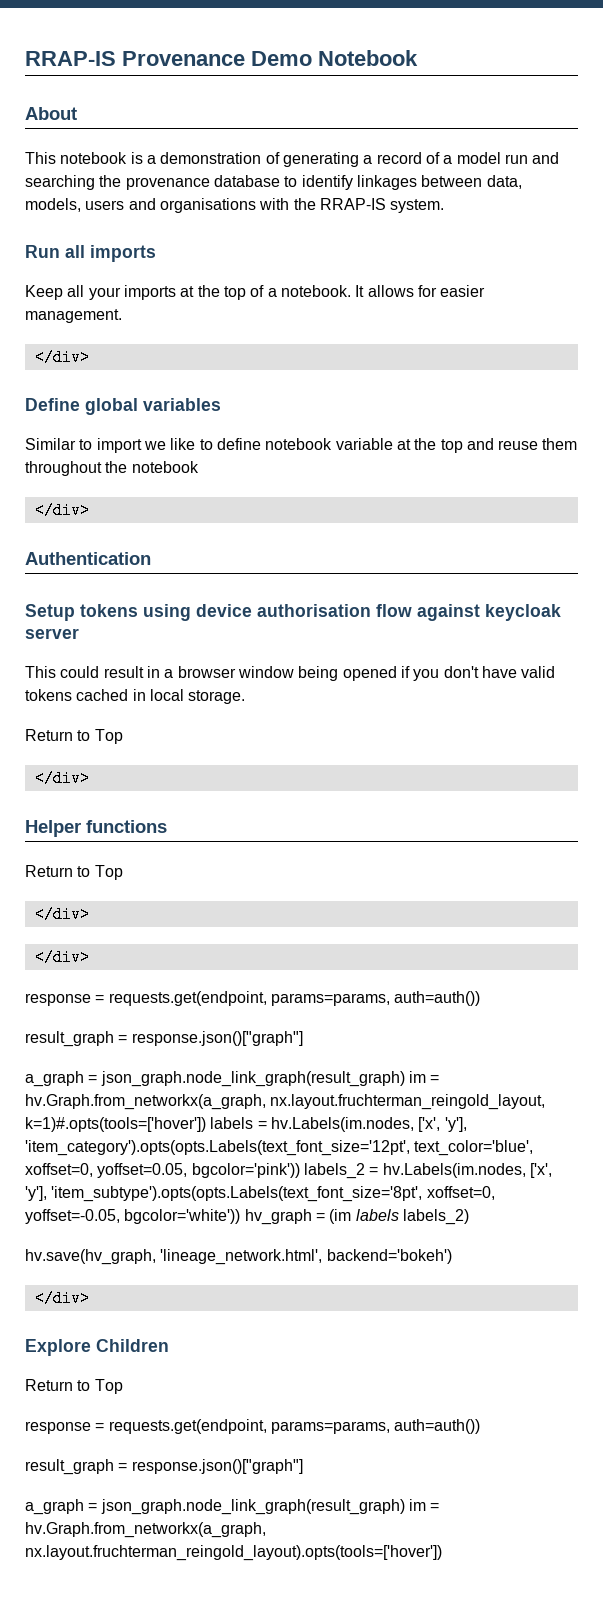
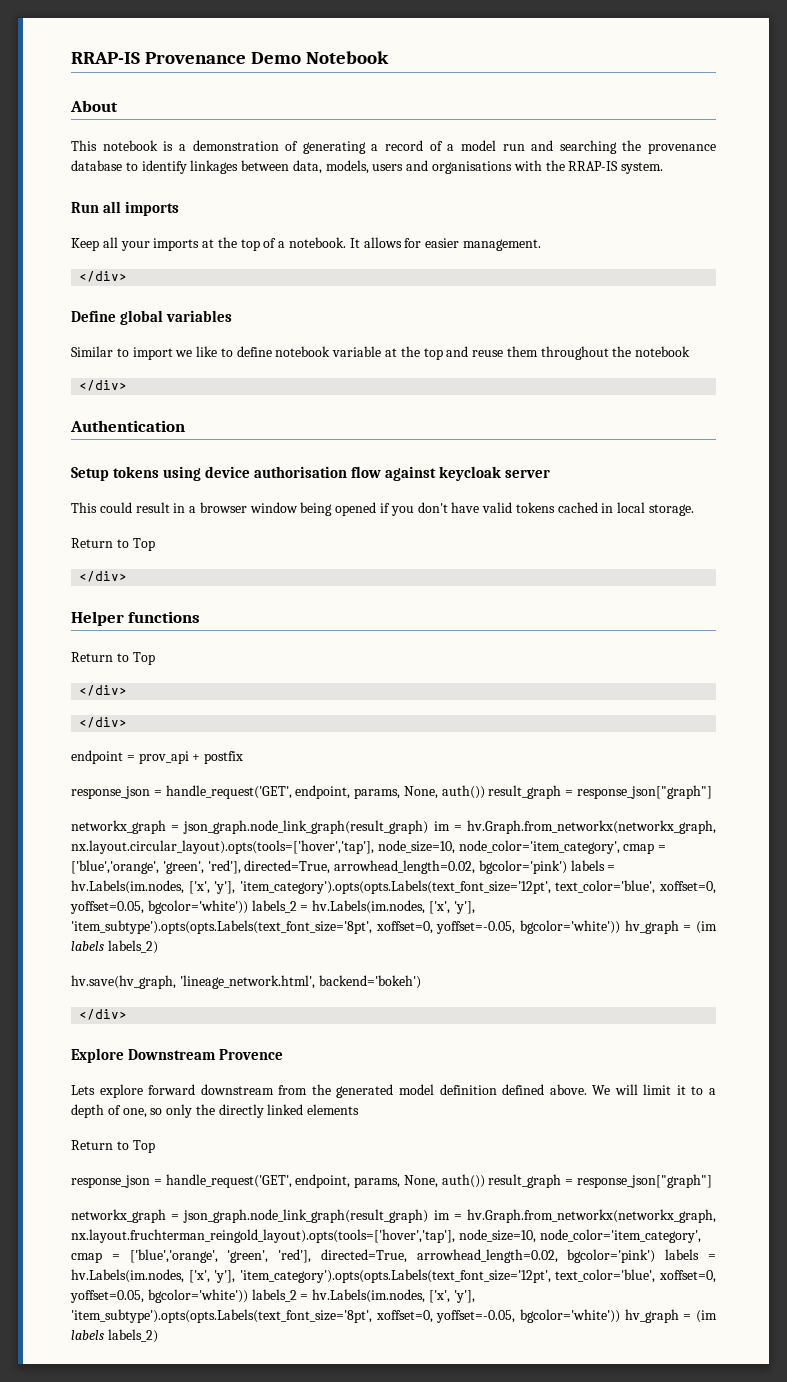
[25,991,481,1006] [25,1031,303,1047] [25,1071,440,1087] [25,1094,546,1110] [25,1117,467,1132] [25,1140,534,1156] [25,1163,300,1178] response = requests.get(endpoint, params=params, auth=auth()) // result_graph = response.json()["graph"] // a_graph = json_graph.node_link_graph(result_graph) im = hv.Graph.from_networkx(a_graph, nx.layout.fruchterman_reingold_layout, k=1)#.opts(tools=['hover']) labels = hv.Labels(im.nodes, ['x', 'y'], 'item_category').opts(opts.Labels(text_font_size='12pt', text_color='blue', xoffset=0, yoffset=0.05, bgcolor='pink')) -> [71,750,244,764] [71,785,713,799] [71,820,716,834] [71,840,667,854] [71,860,616,874] [71,880,717,894] [70,900,248,914] endpoint = prov_api + postfix // response_json = handle_request('GET', endpoint, params, None, auth()) result_graph = response_json["graph"] // networkx_graph = json_graph.node_link_graph(result_graph) im = hv.Graph.from_networkx(networkx_graph, nx.layout.circular_layout).opts(tools=['hover','tap'], node_size=10, node_color='item_category', cmap = ['blue','orange', 'green', 'red'], directed=True, arrowhead_length=0.02, bgcolor='pink') labels = hv.Labels(im.nodes, ['x', 'y'], 'item_category').opts(opts.Labels(text_font_size='12pt', text_color='blue', xoffset=0, yoffset=0.05, bgcolor='white'))
[96,1339,169,1352] [25,1379,123,1394] [25,1419,481,1434] [25,1459,303,1475] [25,1499,440,1515] [25,1522,266,1538] [25,1545,442,1561] Children // Return to Top // response = requests.get(endpoint, params=params, auth=auth()) // result_graph = response.json()["graph"] // a_graph = json_graph.node_link_graph(result_graph) im = hv.Graph.from_networkx(a_graph, nx.layout.fruchterman_reingold_layout).opts(tools=['hover']) -> [128,1049,284,1060] [71,1084,716,1098] [71,1104,360,1118] [71,1140,155,1153] [71,1174,713,1188] [71,1209,716,1223] [71,1229,701,1243] [71,1249,716,1263] [71,1269,717,1283] [70,1289,475,1303] [71,1309,717,1323] [71,1329,158,1343] Downstream Provence // Lets explore forward downstream from the generated model definition defined above. We will limit it to a depth of one, so only the directly linked elements // Return to Top // response_json = handle_request('GET', endpoint, params, None, auth()) result_graph = response_json["graph"] // networkx_graph = json_graph.node_link_graph(result_graph) im = hv.Graph.from_networkx(networkx_graph, nx.layout.fruchterman_reingold_layout).opts(tools=['hover','tap'], node_size=10, node_color='item_category', cmap = ['blue','orange', 'green', 'red'], directed=True, arrowhead_length=0.02, bgcolor='pink') labels = hv.Labels(im.nodes, ['x', 'y'], 'item_category').opts(opts.Labels(text_font_size='12pt', text_color='blue', xoffset=0, yoffset=0.05, bgcolor='white')) labels_2 = hv.Labels(im.nodes, ['x', 'y'], 'item_subtype').opts(opts.Labels(text_font_size='8pt', xoffset=0, yoffset=-0.05, bgcolor='white')) hv_graph = (im labels labels_2)

